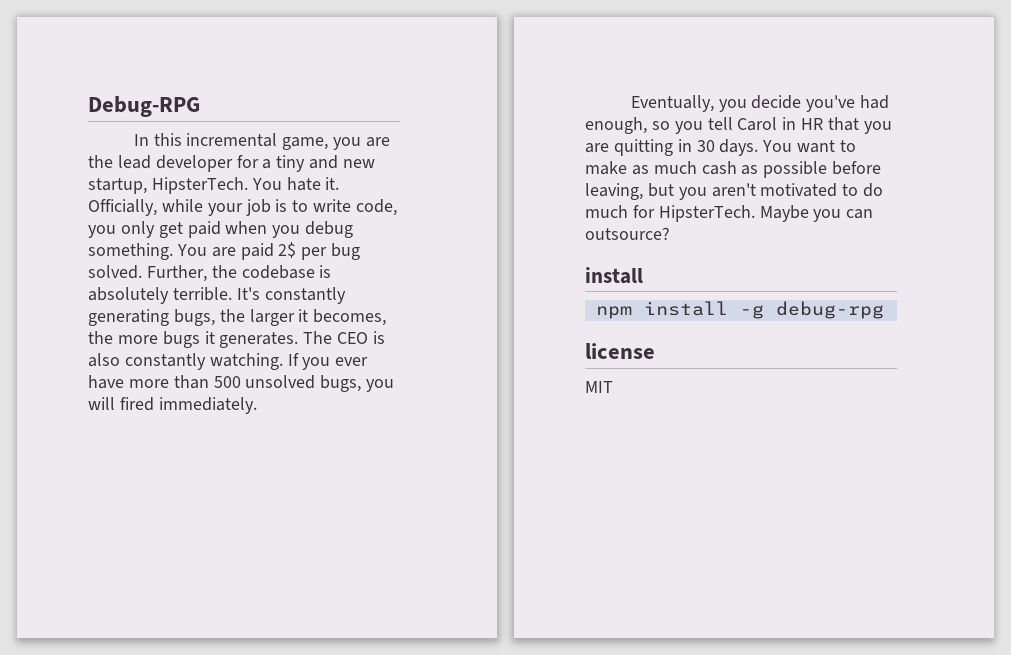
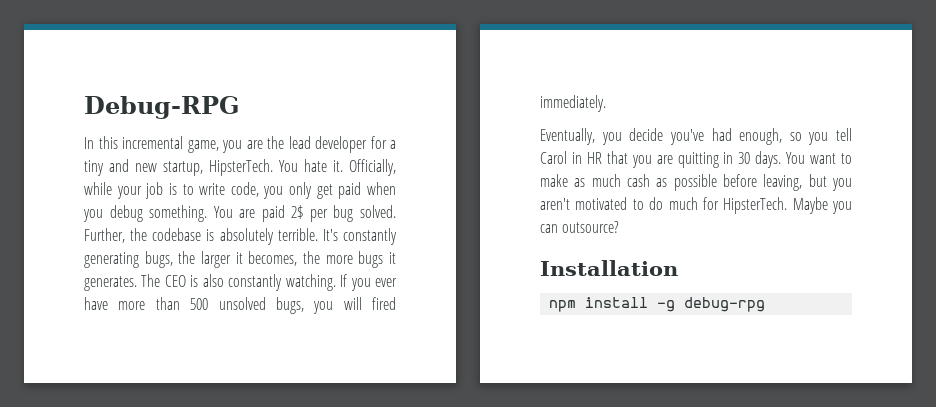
[585,267,643,284] install -> [540,260,678,276] Installation
[585,343,655,359] [585,381,613,393] // license // MIT -> (766, 304) none

